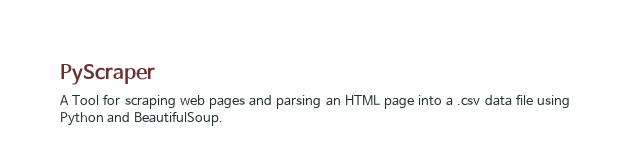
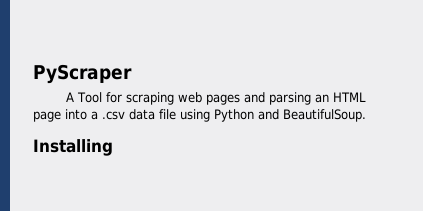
(223, 118) none -> [33,139,113,156] // Installing

